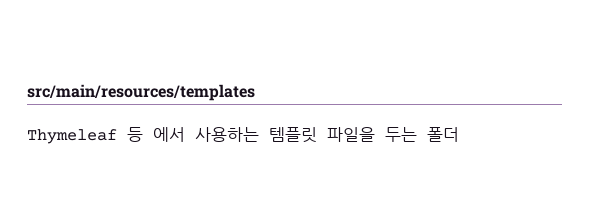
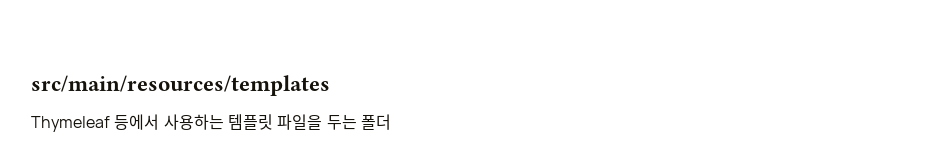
[127,127,185,142] 등 에서 -> [114,114,160,130] 등에서

